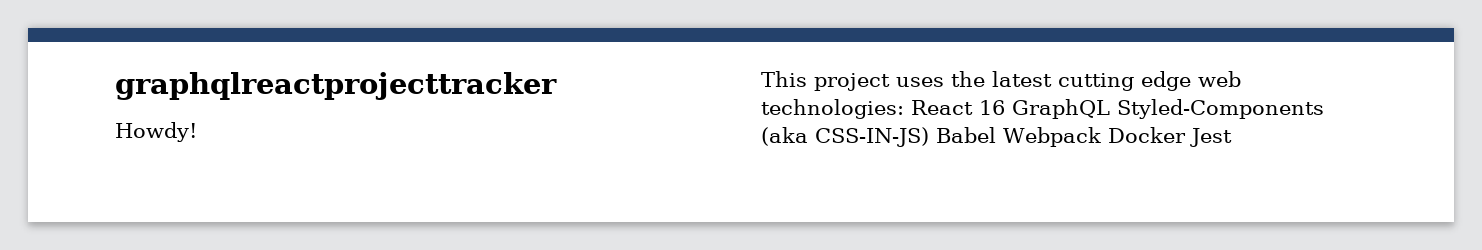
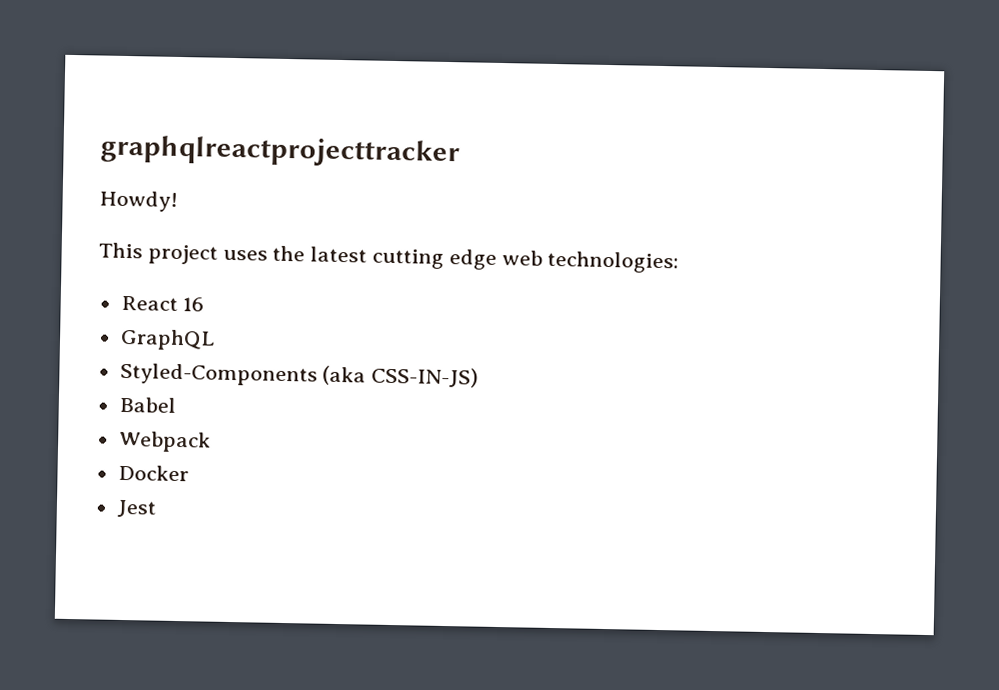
(904, 109) none -> (680, 262) //
(1005, 107) none -> (205, 304) //
(1110, 109) none -> (215, 339) //
(929, 137) none -> (480, 377) //
(997, 135) none -> (176, 404) //
(1102, 137) none -> (211, 441) //
(1186, 135) none -> (189, 473) //

